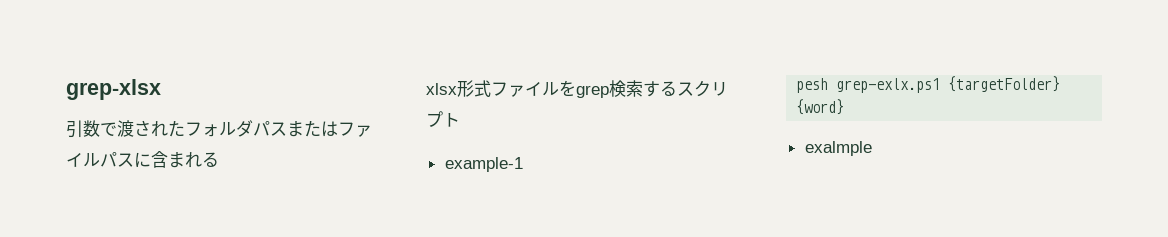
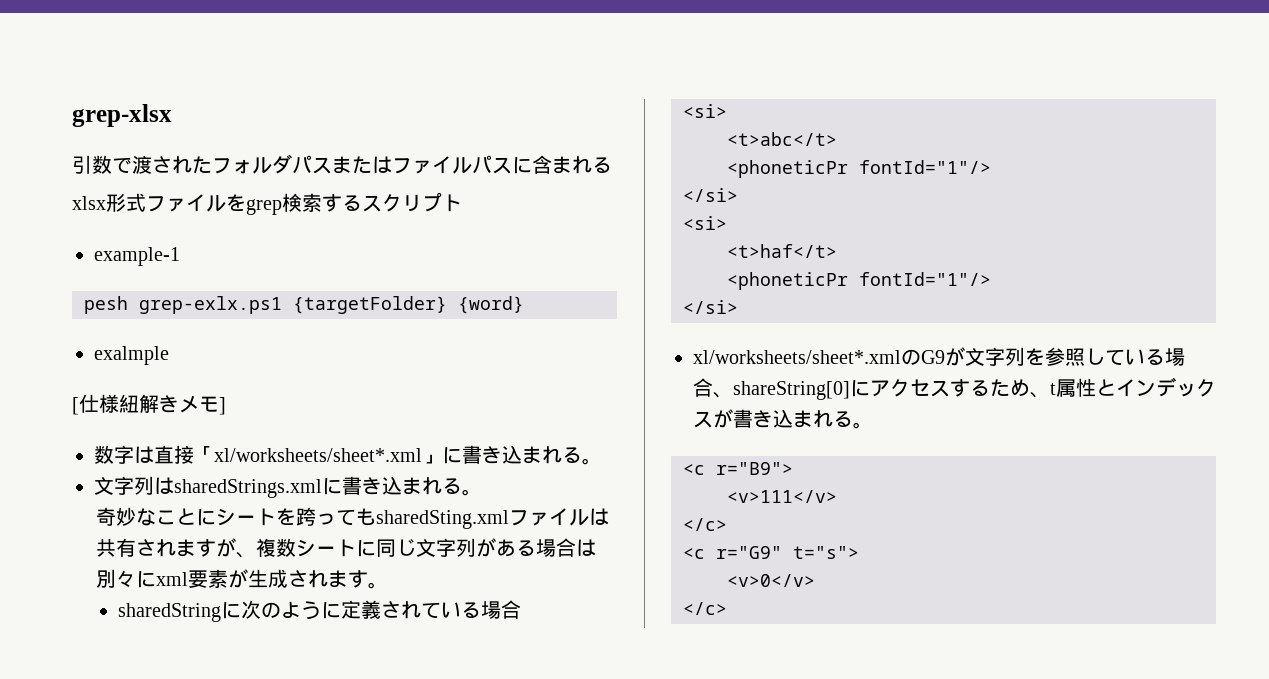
(872, 148) none -> [72,394,226,415] [94,445,602,465] [94,476,482,498] [95,507,609,529] [95,538,596,558] [95,569,388,589] [117,600,521,622] [683,104,727,118] [727,132,837,146] [727,160,991,178] [683,188,738,202] [683,216,727,230] [727,244,837,258] [727,272,991,290] [683,300,738,314] [693,347,1185,366] [693,377,1216,400] [693,409,873,429] [683,462,793,475] [727,490,837,503] [683,518,727,531] [683,546,859,559] [727,574,815,587] [683,602,727,615] // [仕様紐解きメモ] // 数字は直接「xl/worksheets/sheet*.xml」に書き込まれる。 // 文字列はsharedStrings.xmlに書き込まれる。 // 奇妙なことにシートを跨ってもsharedSting.xmlファイルは共有されますが、複数シートに同じ文字列がある場合は別々にxml要素が生成されます。 // sharedStringに次のように定義されている場合 // <si> // <t>abc</t> // <phoneticPr fontId="1"/> // </si> // <si> // <t>haf</t> // <phoneticPr fontId="1"/> // </si> // xl/worksheets/sheet*.xmlのG9が文字列を参照している場合、shareString[0]にアクセスするため、t属性とインデックスが書き込まれる。 // <c r="B9"> // <v>111</v> // </c> // <c r="G9" t="s"> // <v>0</v> // </c>

